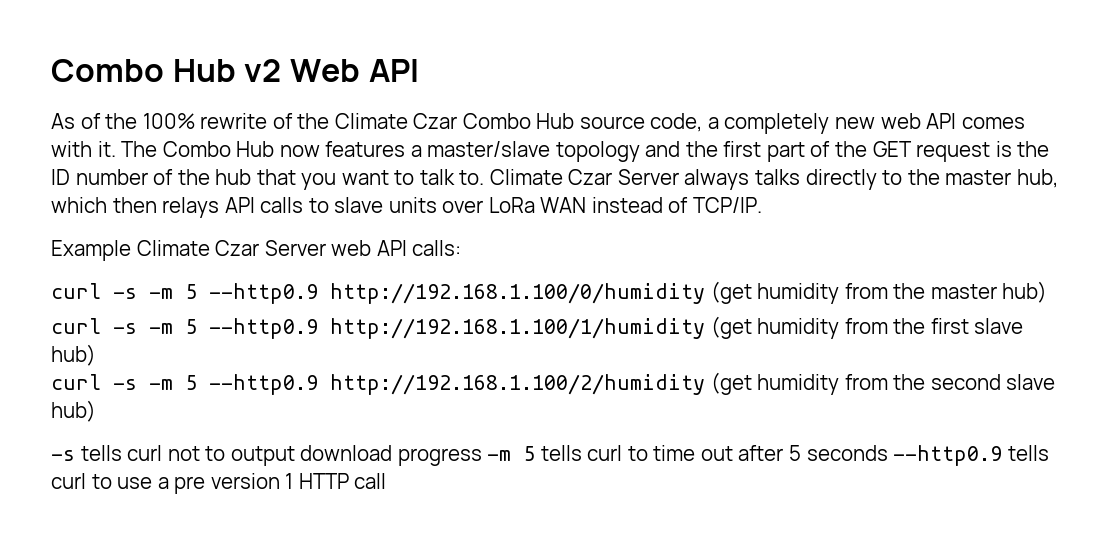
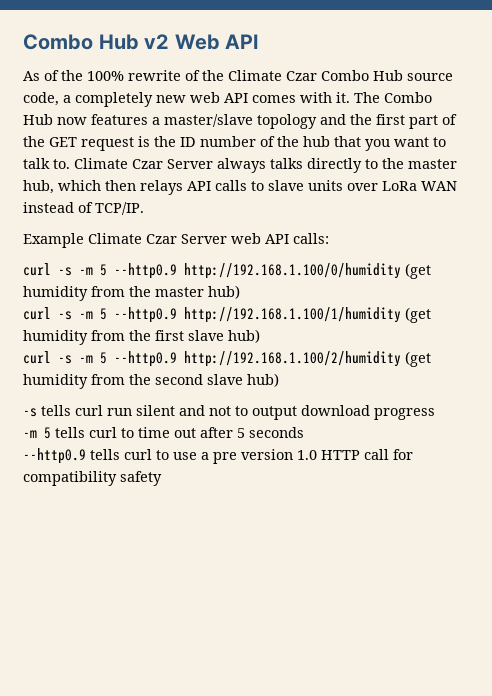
(163, 453) none -> [107,405,205,416] run silent and
(482, 457) none -> (435, 414) //
(888, 453) none -> (304, 432) //
[285,473,294,489] 1 -> [297,450,317,460] 1.0
(387, 481) none -> [393,449,413,460] [23,471,162,486] for compatibility safety

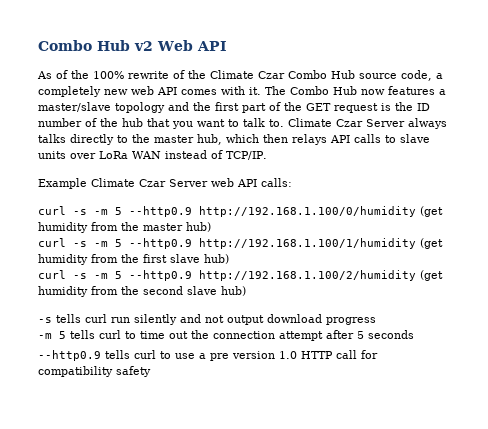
[136,405,175,416] silent -> [134,314,177,325] silently
[235,406,248,416] to -> (224, 319) none
(196, 433) none -> [191,330,323,341] the connection attempt

